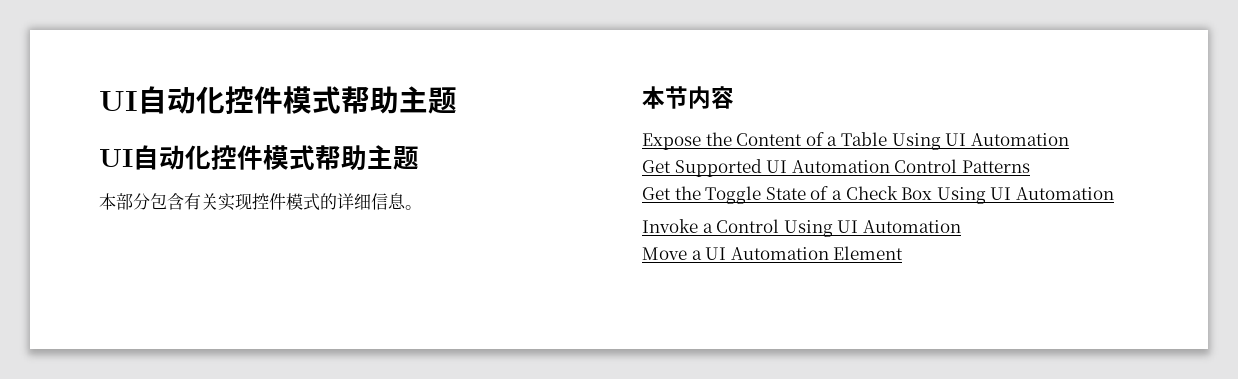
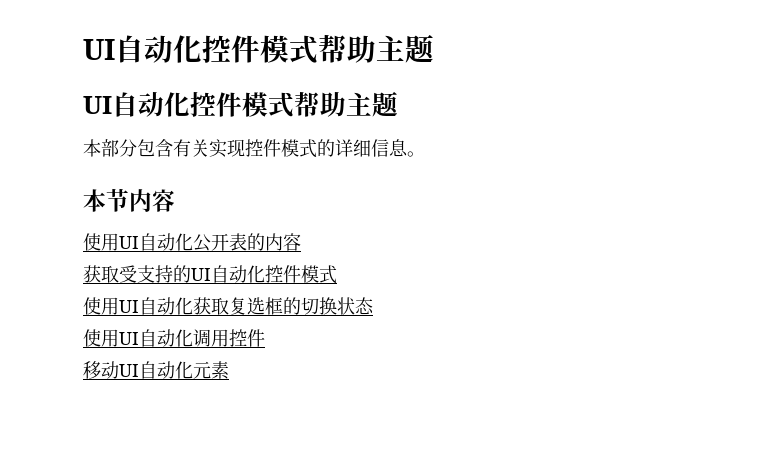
[642,132,1069,150] [642,159,1030,177] [642,186,1114,204] [642,219,961,237] [642,246,904,260] Expose the Content of a Table Using UI Automation // Get Supported UI Automation Control Patterns // Get the Toggle State of a Check Box Using UI Automation // Invoke a Control Using UI Automation // Move a UI Automation Element -> [83,233,301,252] [83,265,337,284] [83,297,374,315] [83,329,265,347] [83,361,229,379] 使用UI自动化公开表的内容 // 获取受支持的UI自动化控件模式 // 使用UI自动化获取复选框的切换状态 // 使用UI自动化调用控件 // 移动UI自动化元素

